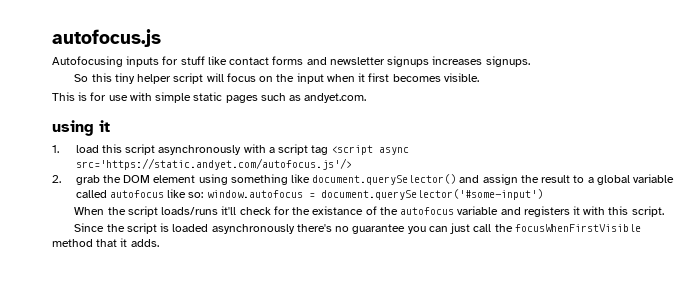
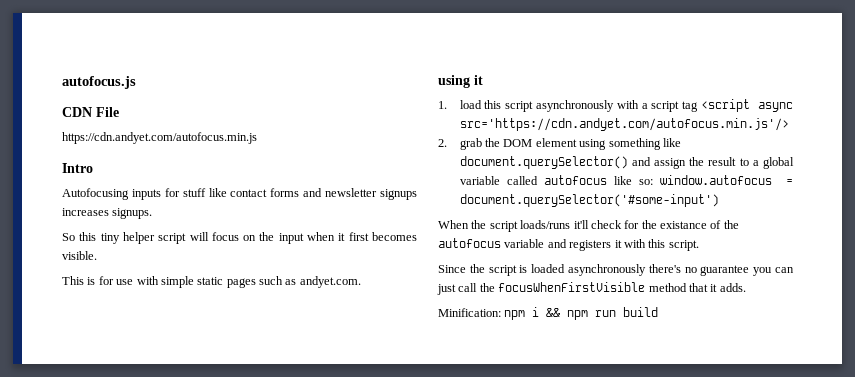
(161, 38) none -> [62,107,119,117] [62,132,257,144] [62,163,93,173] // CDN File // https://cdn.andyet.com/autofocus.min.js // Intro
[75,158,352,170] src='https://static.andyet.com/autofocus.js'/> -> [459,118,789,131] src='https://cdn.andyet.com/autofocus.min.js'/>
(159, 243) none -> [438,307,659,320] // Minification: npm i && npm run build

